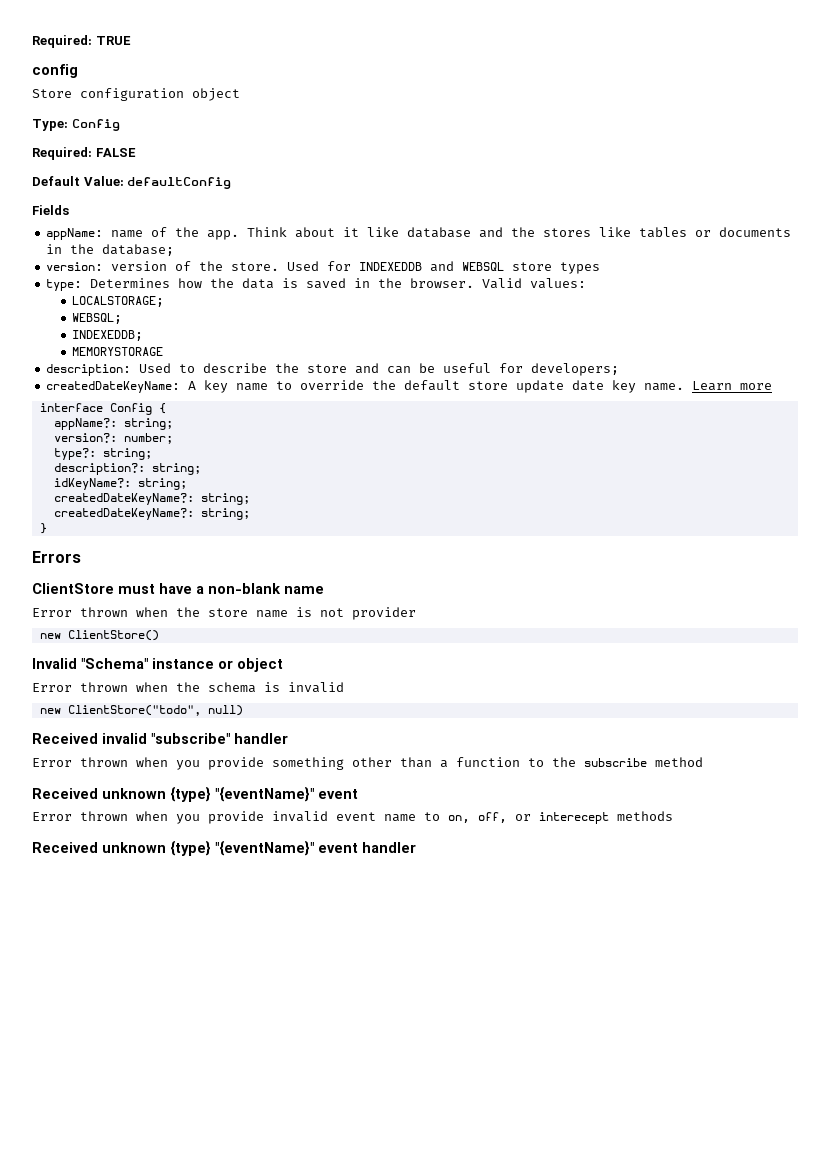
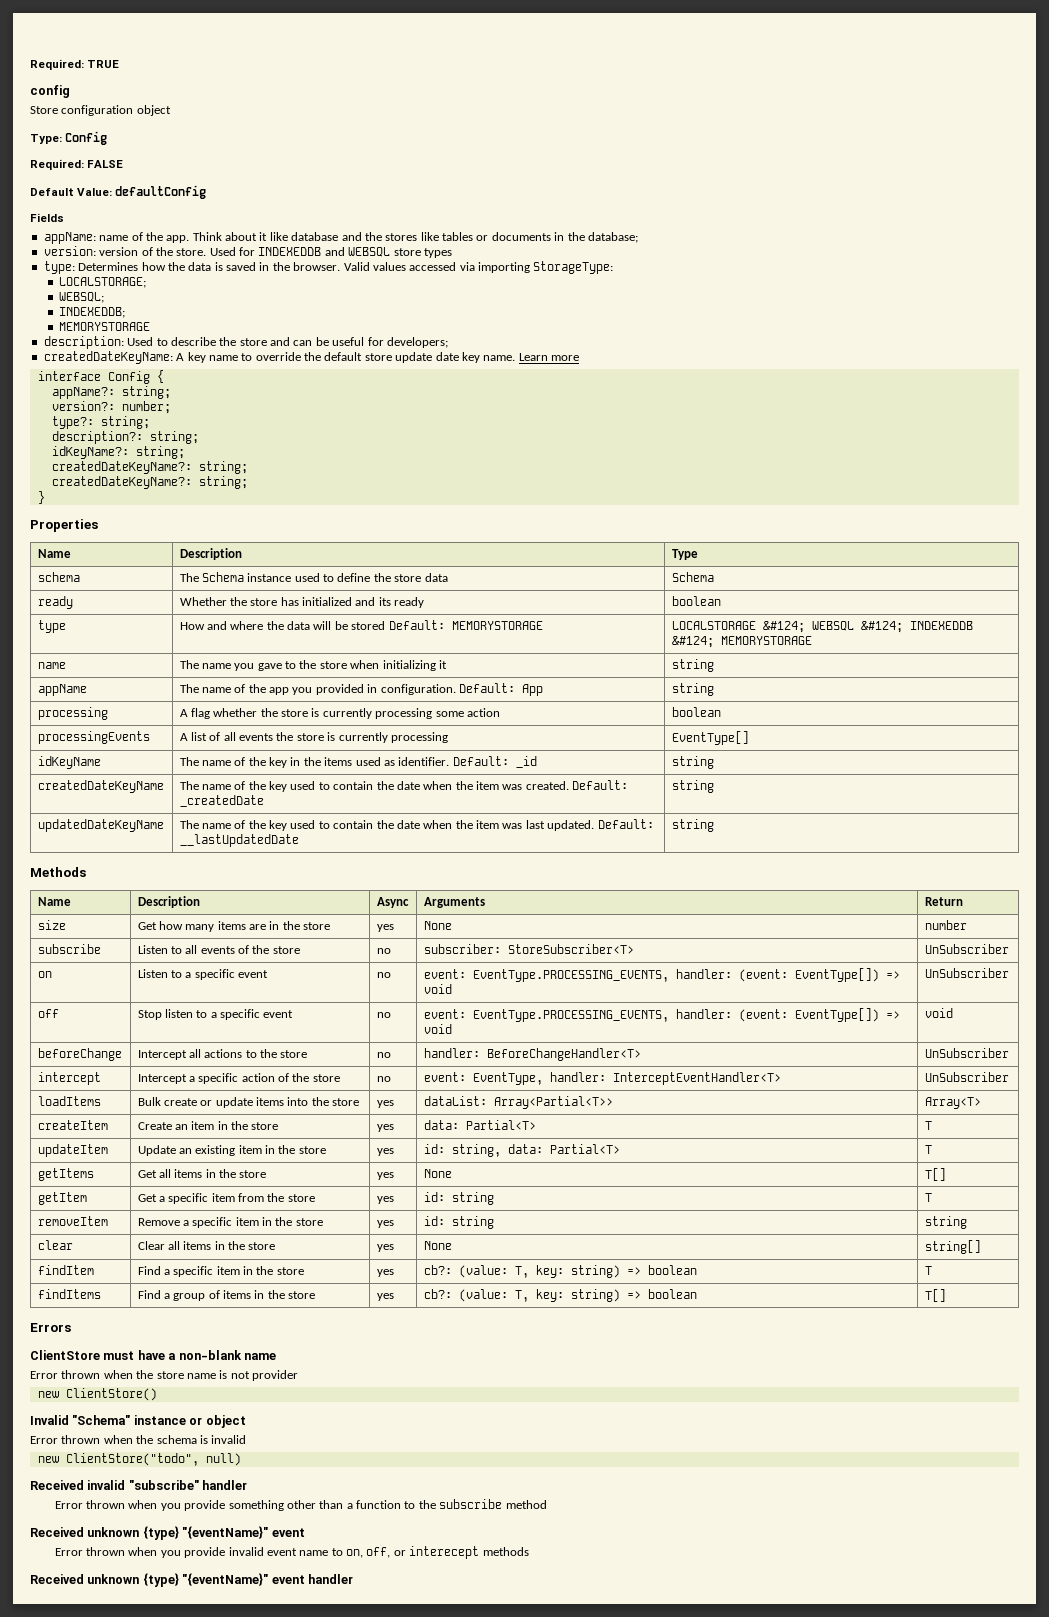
[530,278,587,289] values: -> [372,261,614,274] values accessed via importing StorageType:
(47, 528) none -> [30,519,98,532] [37,549,71,558] [179,548,242,560] [671,549,698,560] [37,572,80,582] [179,572,448,582] [671,572,714,582] [37,596,73,609] [179,597,425,608] [671,596,721,606] [37,620,66,633] [179,620,543,630] [671,621,973,633] [671,636,812,648] [37,662,66,669] [179,660,447,671] [671,659,714,672] [37,684,87,696] [179,683,543,696] [671,683,714,696] [37,707,108,720] [179,708,500,719] [671,707,721,717] [37,731,150,744] [179,732,448,743] [671,731,749,745] [37,756,101,769] [179,756,537,768] [671,756,714,769] [37,780,164,793] [179,780,629,792] [179,795,264,807] [671,780,714,793] [37,819,164,832] [179,819,654,831] [179,834,299,847] [671,819,714,832] [30,867,86,877] [37,897,71,906] [137,896,200,908] [376,897,409,908] [423,897,485,908] [924,897,963,906] [37,920,66,930] [137,921,331,932] [376,924,394,932] [423,921,452,930] [924,920,967,930] [37,944,101,954] [137,945,300,954] [376,948,391,954] [423,944,634,954] [924,944,1009,954] [37,971,52,978] [137,969,269,980] [376,972,391,978] [423,968,900,982] [423,984,452,994] [924,968,1009,978] [37,1009,59,1018] [137,1009,294,1020] [376,1012,391,1018] [423,1008,900,1022] [423,1024,452,1034] [924,1008,953,1018] [37,1048,122,1061] [137,1049,308,1060] [376,1052,391,1058] [423,1048,641,1061] [924,1048,1009,1058] [37,1072,101,1085] [137,1073,340,1084] [376,1076,391,1082] [423,1072,781,1085] [924,1072,1009,1082] [37,1096,101,1106] [137,1097,360,1108] [376,1100,394,1108] [423,1096,613,1109] [924,1097,981,1109] [37,1120,108,1130] [137,1121,279,1130] [376,1124,394,1132] [423,1120,536,1130] [924,1121,932,1130] [37,1144,108,1157] [137,1145,326,1156] [376,1148,394,1156] [423,1144,620,1157] [924,1145,932,1154] [37,1168,94,1181] [137,1169,267,1178] [376,1172,394,1180] [423,1169,452,1178] [924,1168,946,1181] [37,1192,87,1205] [137,1193,315,1204] [376,1196,394,1204] [423,1192,494,1205] [924,1193,932,1202] [37,1216,108,1226] [137,1217,323,1228] [376,1220,394,1228] [423,1216,494,1229] [924,1216,967,1229] [37,1240,73,1250] [137,1241,276,1250] [376,1244,394,1252] [423,1241,452,1250] [924,1240,981,1254] [37,1265,94,1275] [137,1266,304,1277] [376,1269,394,1277] [423,1265,697,1278] [924,1266,932,1275] [37,1289,101,1299] [137,1290,316,1301] [376,1293,394,1301] [423,1289,697,1302] [924,1289,946,1302] // Properties // Name | Description | Type // schema | The Schema instance used to define the store data | Schema // ready | Whether the store has initialized and its ready | boolean // type | How and where the data will be stored Default: MEMORYSTORAGE | LOCALSTORAGE &#124; WEBSQL &#124; INDEXEDDB &#124; MEMORYSTORAGE // name | The name you gave to the store when initializing it | string // appName | The name of the app you provided in configuration. Default: App | string // processing | A flag whether the store is currently processing some action | boolean // processingEvents | A list of all events the store is currently processing | EventType[] // idKeyName | The name of the key in the items used as identifier. Default: _id | string // createdDateKeyName | The name of the key used to contain the date when the item was created. Default: _createdDate | string // updatedDateKeyName | The name of the key used to contain the date when the item was last updated. Default: __lastUpdatedDate | string // Methods // Name | Description | Async | Arguments | Return // size | Get how many items are in the store | yes | None | number // subscribe | Listen to all events of the store | no | subscriber: StoreSubscriber<T> | UnSubscriber // on | Listen to a specific event | no | event: EventType.PROCESSING_EVENTS, handler: (event: EventType[]) => void | UnSubscriber // off | Stop listen to a specific event | no | event: EventType.PROCESSING_EVENTS, handler: (event: EventType[]) => void | void // beforeChange | Intercept all actions to the store | no | handler: BeforeChangeHandler<T> | UnSubscriber // intercept | Intercept a specific action of the store | no | event: EventType, handler: InterceptEventHandler<T> | UnSubscriber // loadItems | Bulk create or update items into the store | yes | dataList: Array<Partial<T>> | Array<T> // createItem | Create an item in the store | yes | data: Partial<T> | T // updateItem | Update an existing item in the store | yes | id: string, data: Partial<T> | T // getItems | Get all items in the store | yes | None | T[] // getItem | Get a specific item from the store | yes | id: string | T // removeItem | Remove a specific item in the store | yes | id: string | string // clear | Clear all items in the store | yes | None | string[] // findItem | Find a specific item in the store | yes | cb?: (value: T, key: string) => boolean | T // findItems | Find a group of items in the store | yes | cb?: (value: T, key: string) => boolean | T[]

